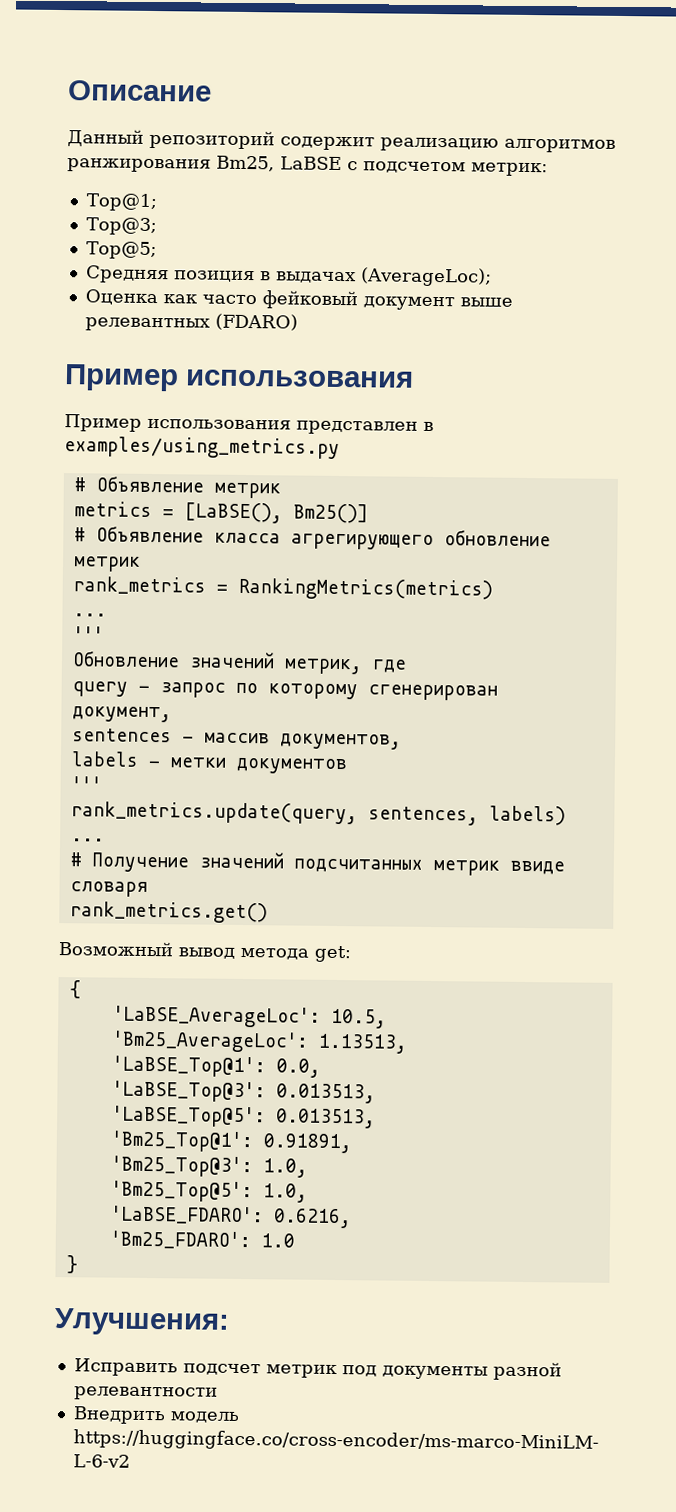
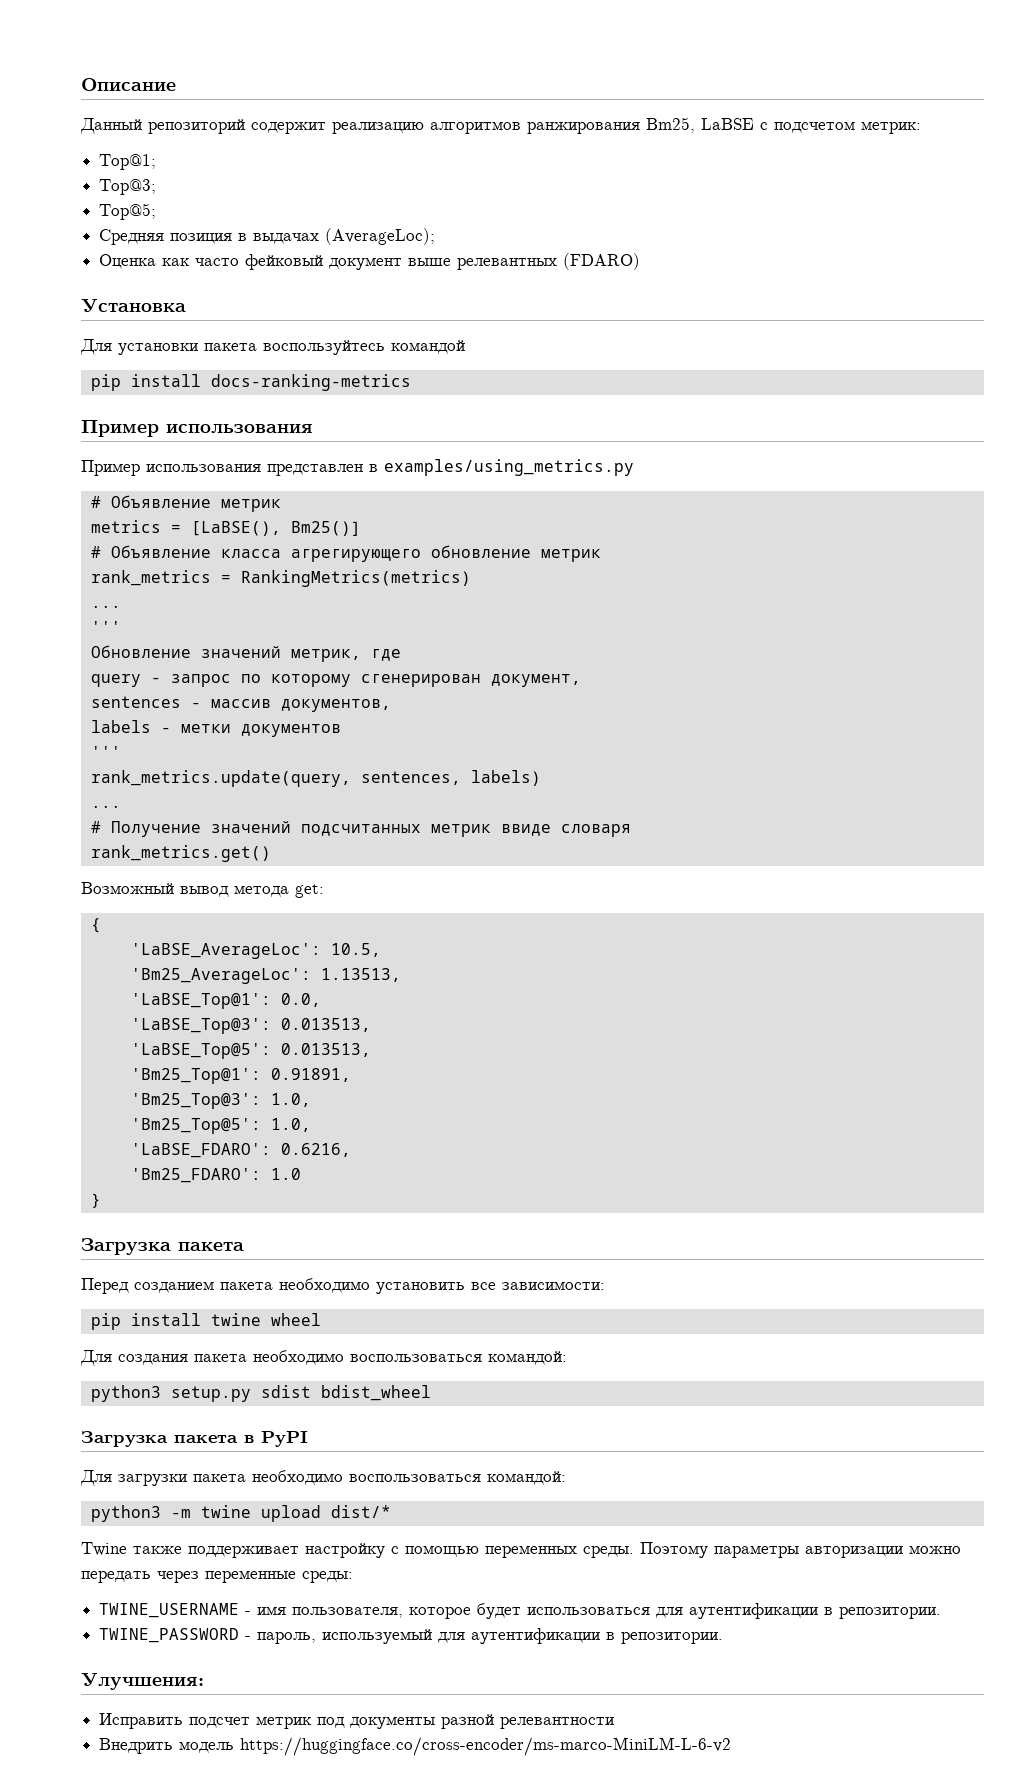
(298, 322) none -> [81,299,186,312] [80,339,465,355] [90,374,411,391] // Установка // Для установки пакета воспользуйтесь командой // pip install docs-ranking-metrics
(78, 1264) none -> [81,1238,244,1255] [81,1278,605,1294] [90,1313,321,1330] [80,1350,567,1366] [90,1385,431,1402] [81,1431,308,1447] [80,1470,566,1486] [90,1505,391,1522] [81,1542,961,1558] [81,1570,353,1583] [99,1603,942,1619] [99,1628,724,1644] // Загрузка пакета // Перед созданием пакета необходимо установить все зависимости: // pip install twine wheel // Для создания пакета необходимо воспользоваться командой: // python3 setup.py sdist bdist_wheel // Загрузка пакета в PyPI // Для загрузки пакета необходимо воспользоваться командой: // python3 -m twine upload dist/* // Twine также поддерживает настройку с помощью переменных среды. Поэтому параметры авторизации можно передать через переменные среды: // TWINE_USERNAME - имя пользователя, которое будет использоваться для аутентификации в репозитории. // TWINE_PASSWORD - пароль, используемый для аутентификации в репозитории.

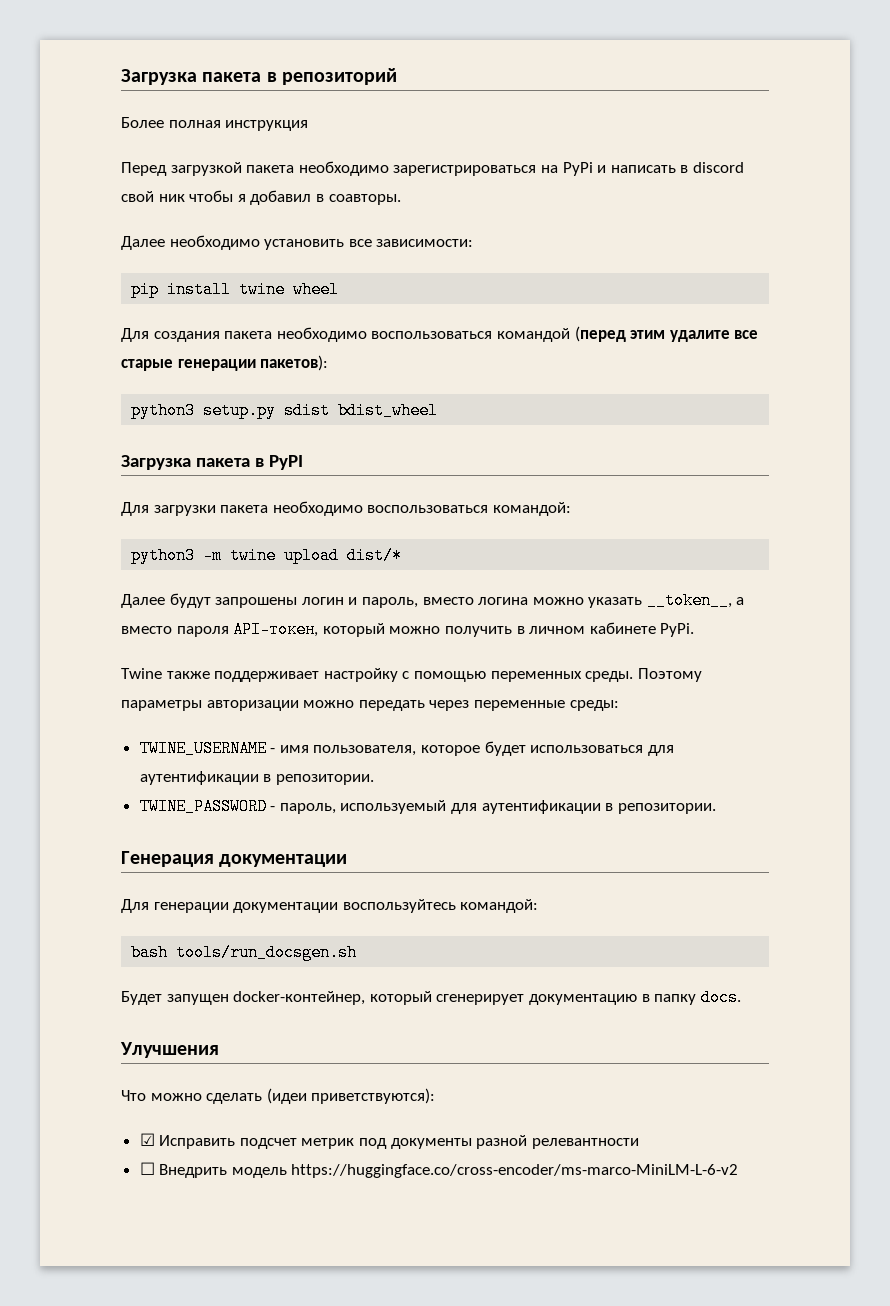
[81,78,176,91] [80,117,921,134] [99,154,157,170] [99,179,157,195] [99,203,157,220] [99,228,436,245] [99,253,641,270] [81,299,186,312] [80,339,465,355] [90,374,411,391] [81,420,313,437] [81,459,634,476] [90,495,281,512] [90,520,361,536] [90,545,601,562] [90,570,471,587] [90,605,121,608] [90,621,121,633] [90,645,401,662] [90,674,581,687] [90,696,391,712] [90,720,341,737] [90,746,121,758] [90,770,541,787] [90,805,121,808] [90,821,631,837] [90,845,271,862] [81,882,324,898] [90,918,101,933] [130,943,381,959] [130,968,401,984] [130,993,321,1009] [130,1018,371,1034] [130,1043,371,1059] [130,1068,351,1084] [130,1093,311,1109] [130,1118,311,1134] [130,1143,351,1158] [130,1168,301,1183] [90,1193,101,1208] [81,1238,244,1255] Описание // Данный репозиторий содержит реализацию алгоритмов ранжирования Bm25, LaBSE с подсчетом метрик: // Top@1; // Top@3; // Top@5; // Средняя позиция в выдачах (AverageLoc); // Оценка как часто фейковый документ выше релевантных (FDARO) // Установка // Для установки пакета воспользуйтесь командой // pip install docs-ranking-metrics // Пример использования // Пример использования представлен в examples/using_metrics.py // # Объявление метрик // metrics = [LaBSE(), Bm25()] // # Объявление класса агрегирующего обновление метрик // rank_metrics = RankingMetrics(metrics) // ... // ''' // Обновление значений метрик, где // query - запрос по которому сгенерирован документ, // sentences - массив документов, // labels - метки документов // ''' // rank_metrics.update(query, sentences, labels) // ... // # Получение значений подсчитанных метрик ввиде словаря // rank_metrics.get() // Возможный вывод метода get: // { // 'LaBSE_AverageLoc': 10.5, // 'Bm25_AverageLoc': 1.13513, // 'LaBSE_Top@1': 0.0, // 'LaBSE_Top@3': 0.013513, // 'LaBSE_Top@5': 0.013513, // 'Bm25_Top@1': 0.91891, // 'Bm25_Top@3': 1.0, // 'Bm25_Top@5': 1.0, // 'LaBSE_FDARO': 0.6216, // 'Bm25_FDARO': 1.0 // } // Загрузка пакета -> [121,68,397,85] [121,117,309,131] Загрузка пакета в репозиторий // Более полная инструкция
[134,1278,370,1293] созданием пакета необходимо -> [170,161,744,176] [121,190,401,205] [121,235,260,250] загрузкой пакета необходимо зарегистрироваться на PyPi и написать в discord свой ник чтобы я добавил в соавторы. // Далее необходимо
[488,1351,567,1365] командой: -> [496,326,759,342] [121,355,329,371] командой (перед этим удалите все старые генерации пакетов):
(391, 1511) none -> [121,592,745,609] [121,621,695,638] // Далее будут запрошены логин и пароль, вместо логина можно указать __token__, а вместо пароля API-токен, который можно получить в личном кабинете PyPi.
[81,1673,204,1690] Улучшения: // -> [121,851,348,867] [121,899,539,913] [131,944,358,961] [121,989,741,1006] [120,1042,219,1058] [121,1088,436,1104] [139,1133,155,1146] Генерация документации // Для генерации документации воспользуйтесь командой: // bash tools/run_docsgen.sh // Будет запущен docker-контейнер, который сгенерирует документацию в папку docs. // Улучшения // Что можно сделать (идеи приветствуются): // ☑
(615, 1723) none -> [139,1162,155,1175] ☐

